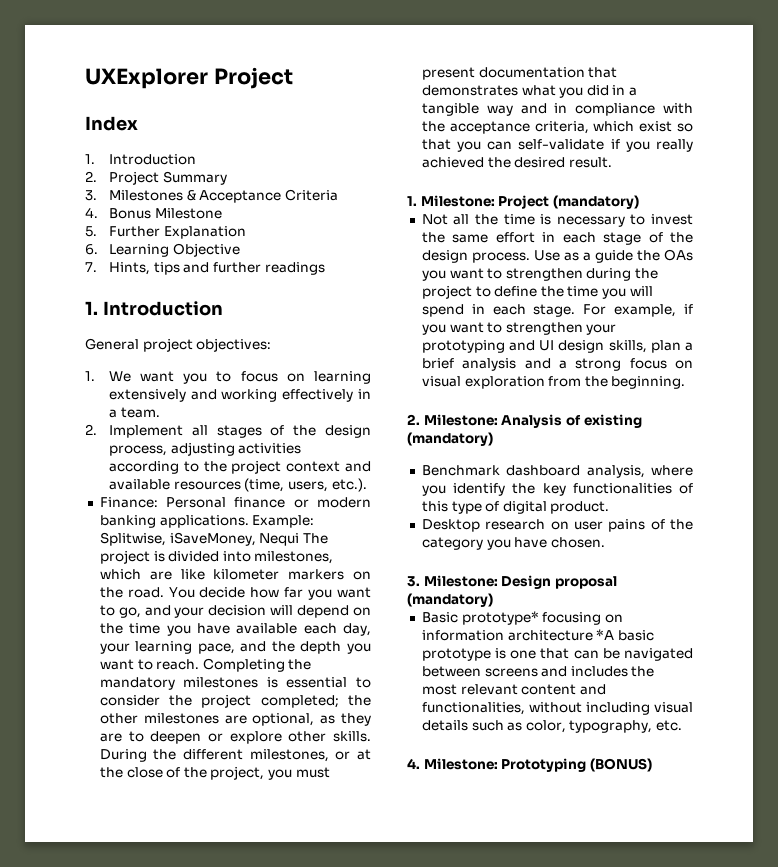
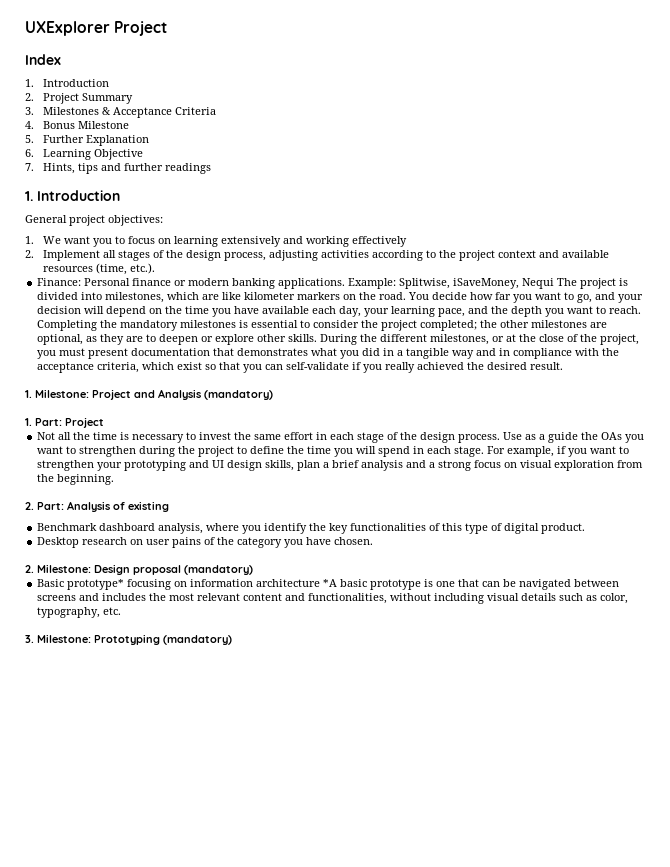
[358,389,371,399] [108,407,160,418] in a team. -> (407, 241) none
[287,481,328,492] users, -> (127, 269) none
[552,195,639,209] (mandatory) -> [134,389,273,400] [25,417,104,428] and Analysis (mandatory) // 1. Part: Project
[423,414,498,426] Milestone: -> [37,502,64,510] Part:
[407,432,493,446] (mandatory) -> (169, 506) none
[407,576,420,587] 3. -> [25,565,34,573] 2.
[407,758,420,769] 4. -> [25,635,34,643] 3.
[589,758,652,772] (BONUS) -> [163,635,232,645] (mandatory)

